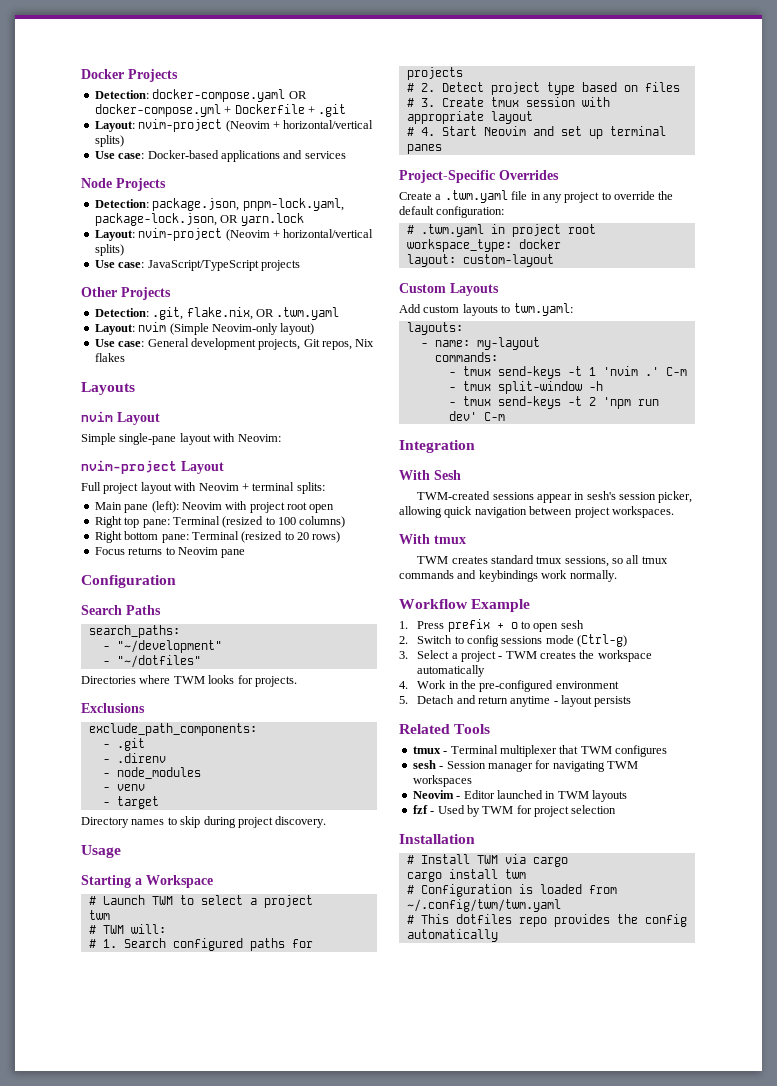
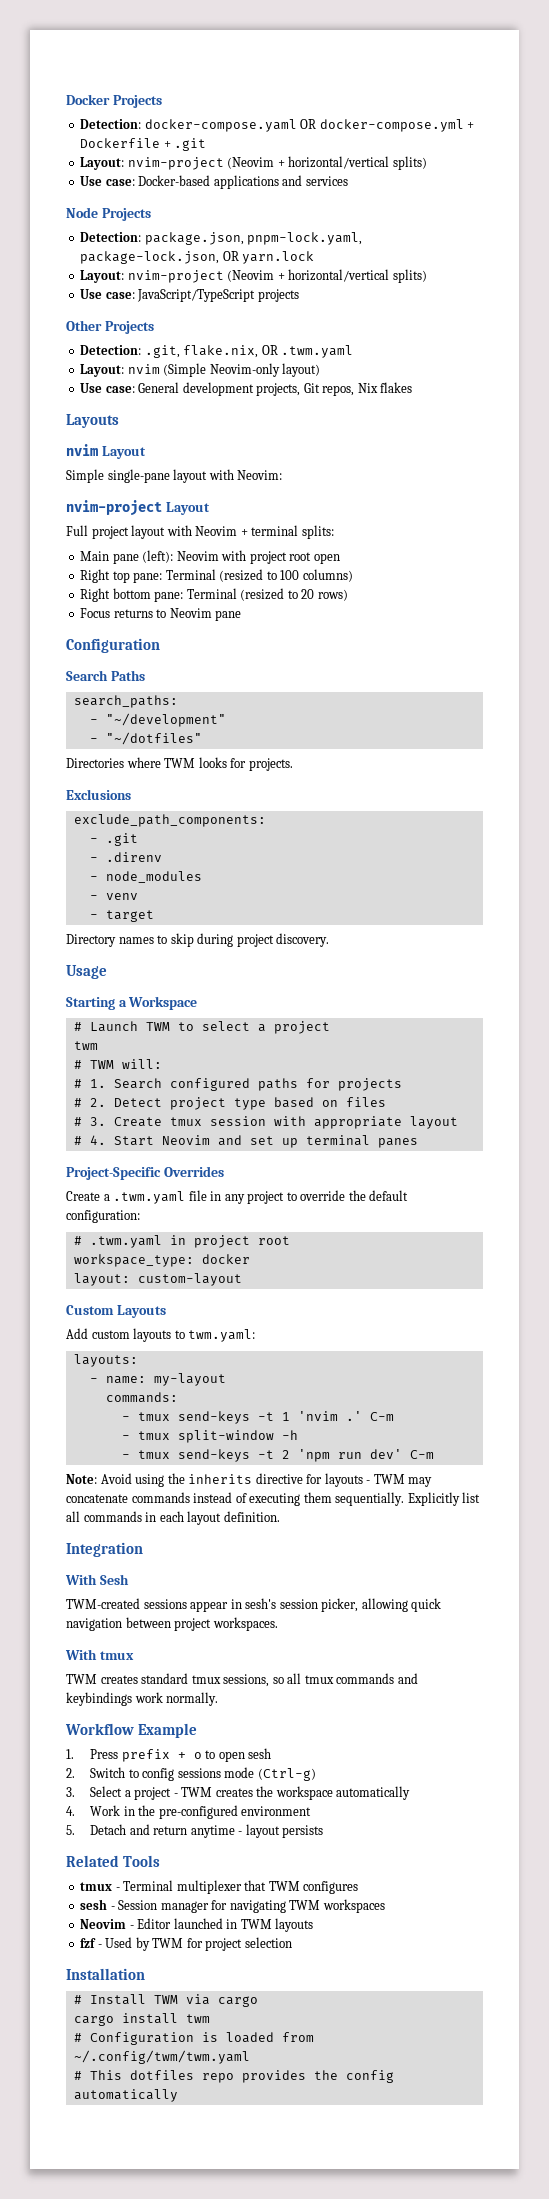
(505, 416) none -> [66,1473,433,1487] [66,1492,481,1506] [66,1511,280,1525] // Note: Avoid using the inherits directive for layouts - TWM may concatenate commands instead of executing them sequentially. Explicitly list all commands in each layout definition.

